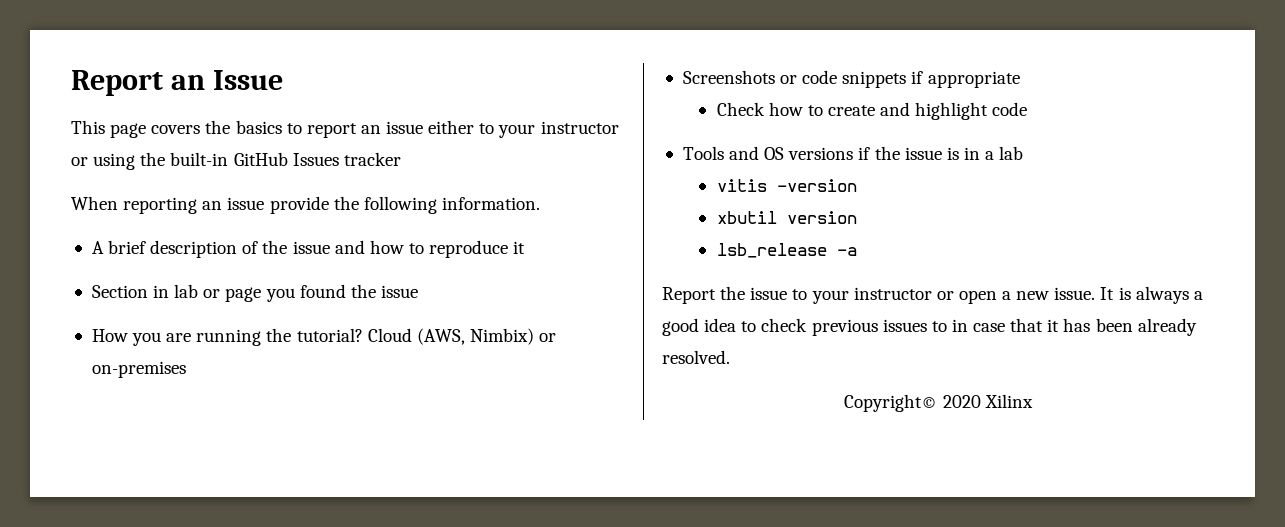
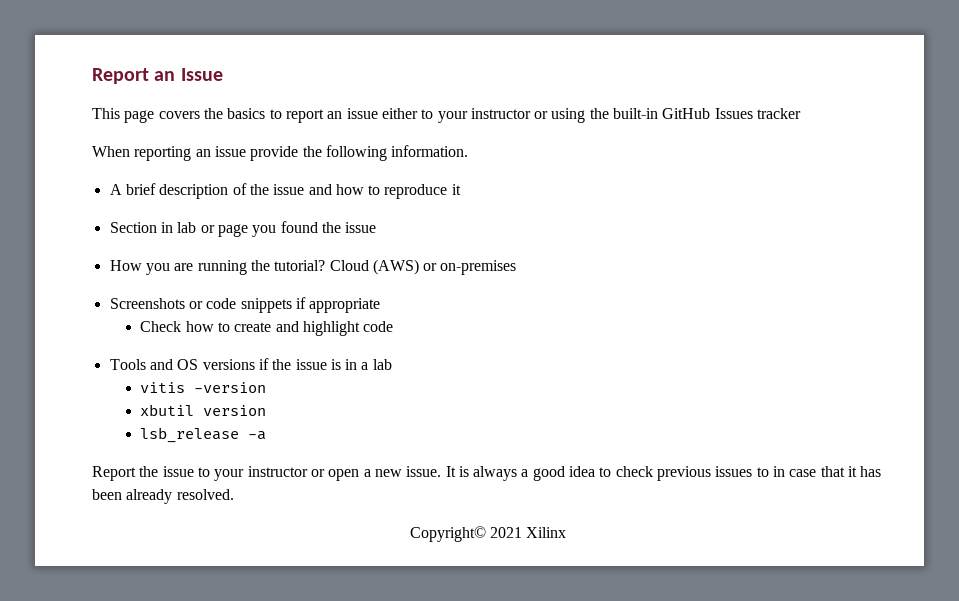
[416,328,534,345] (AWS, Nimbix) -> [372,259,419,275] (AWS)
[942,395,981,408] 2020 -> [490,527,522,538] 2021

